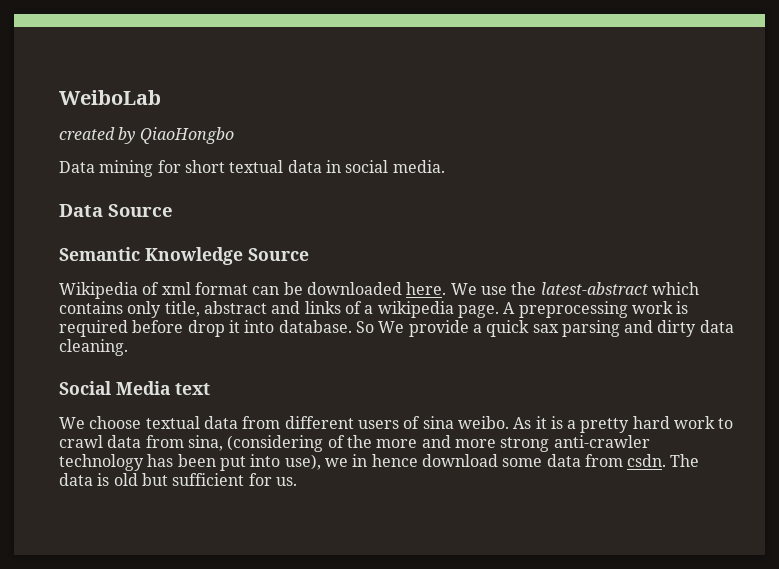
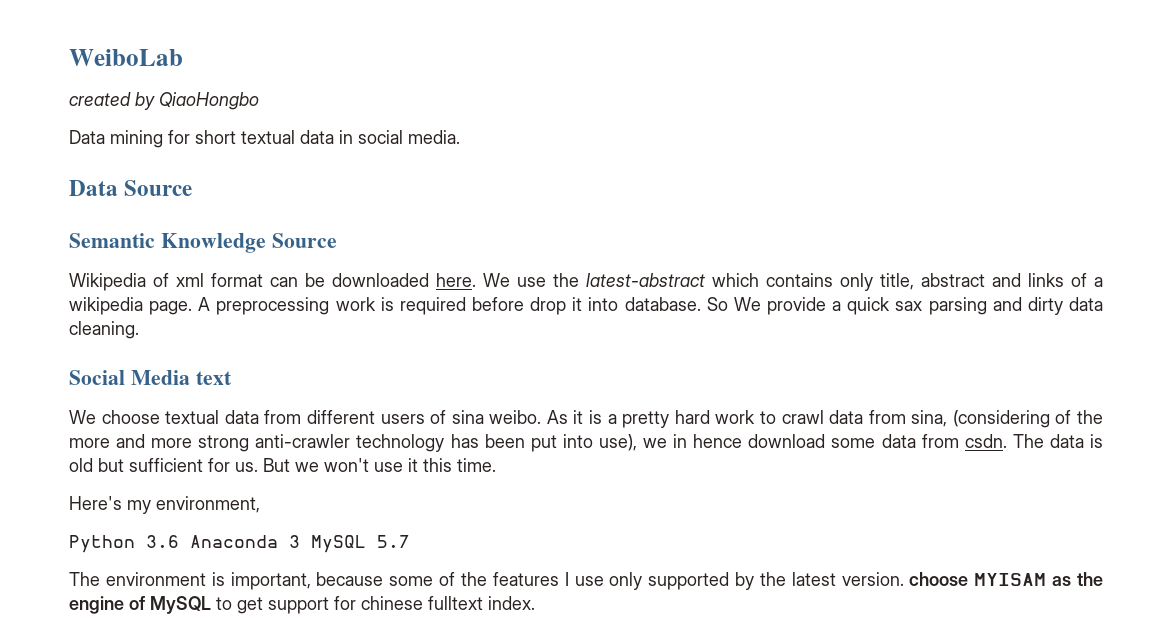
(297, 481) none -> [263,458,496,472] [69,496,260,514] [69,535,410,553] [69,572,1104,590] [69,596,535,614] But we won't use it this time. // Here's my environment, // Python 3.6 Anaconda 3 MySQL 5.7 // The environment is important, because some of the features I use only supported by the latest version. choose MYISAM as the engine of MySQL to get support for chinese fulltext index.

